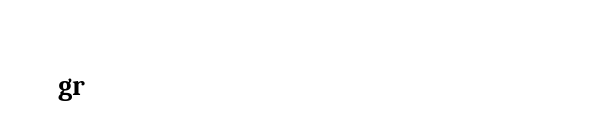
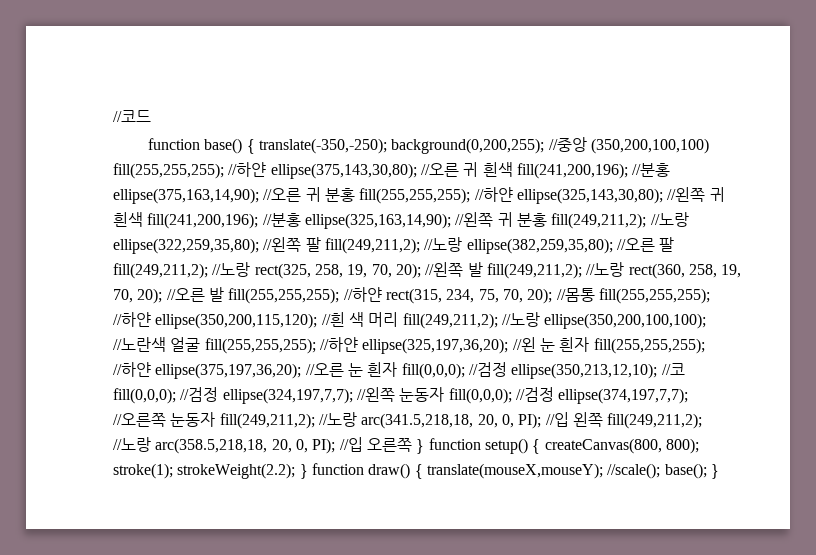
[58,78,85,101] gr -> [113,110,151,122] [148,137,710,154] [113,162,671,179] [113,187,725,204] [113,212,689,229] [113,237,675,254] [113,262,742,279] [113,287,710,304] [113,312,707,329] [113,337,705,354] [113,362,685,379] [113,387,689,404] [113,412,703,429] [113,437,699,454] [113,463,719,479] //코드 // function base() { translate(-350,-250); background(0,200,255); //중앙 (350,200,100,100) fill(255,255,255); //하얀 ellipse(375,143,30,80); //오른 귀 흰색 fill(241,200,196); //분홍 ellipse(375,163,14,90); //오른 귀 분홍 fill(255,255,255); //하얀 ellipse(325,143,30,80); //왼쪽 귀 흰색 fill(241,200,196); //분홍 ellipse(325,163,14,90); //왼쪽 귀 분홍 fill(249,211,2); //노랑 ellipse(322,259,35,80); //왼쪽 팔 fill(249,211,2); //노랑 ellipse(382,259,35,80); //오른 팔 fill(249,211,2); //노랑 rect(325, 258, 19, 70, 20); //왼쪽 발 fill(249,211,2); //노랑 rect(360, 258, 19, 70, 20); //오른 발 fill(255,255,255); //하얀 rect(315, 234, 75, 70, 20); //몸통 fill(255,255,255); //하얀 ellipse(350,200,115,120); //흰 색 머리 fill(249,211,2); //노랑 ellipse(350,200,100,100); //노란색 얼굴 fill(255,255,255); //하얀 ellipse(325,197,36,20); //왼 눈 흰자 fill(255,255,255); //하얀 ellipse(375,197,36,20); //오른 눈 흰자 fill(0,0,0); //검정 ellipse(350,213,12,10); //코 fill(0,0,0); //검정 ellipse(324,197,7,7); //왼쪽 눈동자 fill(0,0,0); //검정 ellipse(374,197,7,7); //오른쪽 눈동자 fill(249,211,2); //노랑 arc(341.5,218,18, 20, 0, PI); //입 왼쪽 fill(249,211,2); //노랑 arc(358.5,218,18, 20, 0, PI); //입 오른쪽 } function setup() { createCanvas(800, 800); stroke(1); strokeWeight(2.2); } function draw() { translate(mouseX,mouseY); //scale(); base(); }

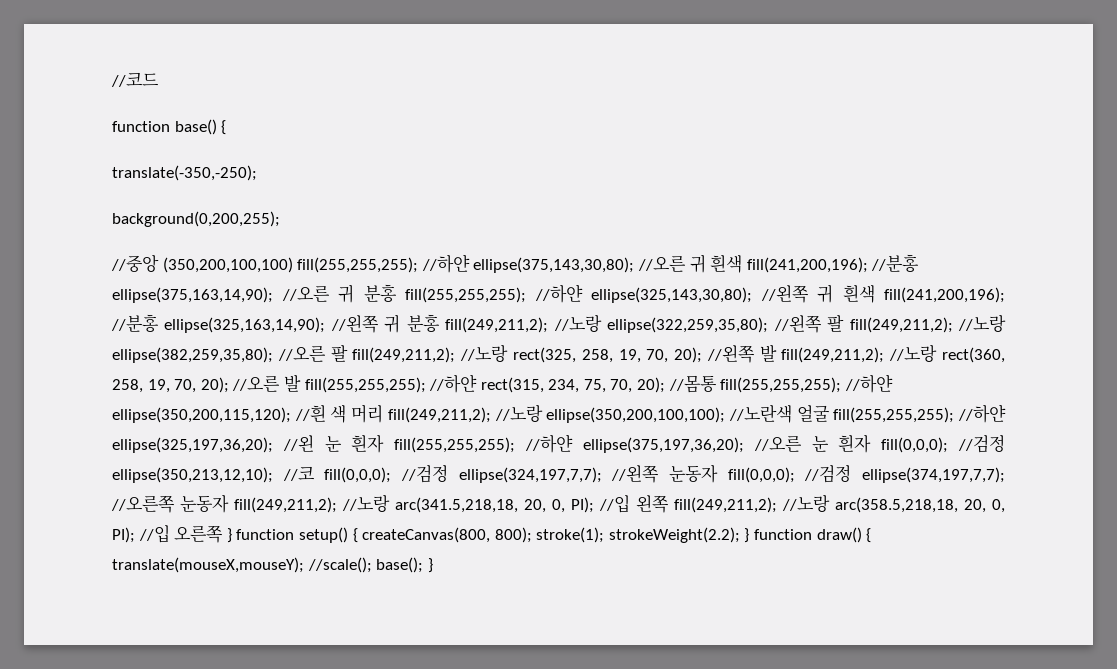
(255, 146) none -> (227, 127) //
(388, 146) none -> (257, 173) //
(545, 146) none -> (280, 219) //

